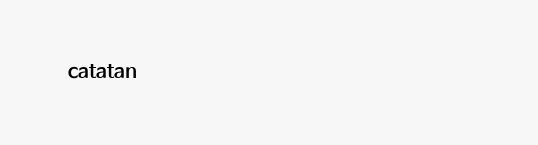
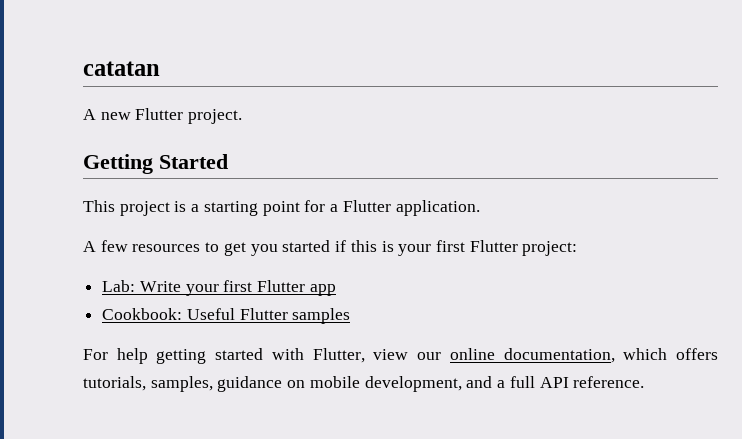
(137, 71) none -> [83,108,243,124] [83,154,228,174] [83,200,480,216] [83,240,578,256] [102,280,336,296] [102,308,351,324] [83,348,719,364] [83,376,645,392] // A new Flutter project. // Getting Started // This project is a starting point for a Flutter application. // A few resources to get you started if this is your first Flutter project: // Lab: Write your first Flutter app // Cookbook: Useful Flutter samples // For help getting started with Flutter, view our online documentation, which offers tutorials, samples, guidance on mobile development, and a full API reference.

